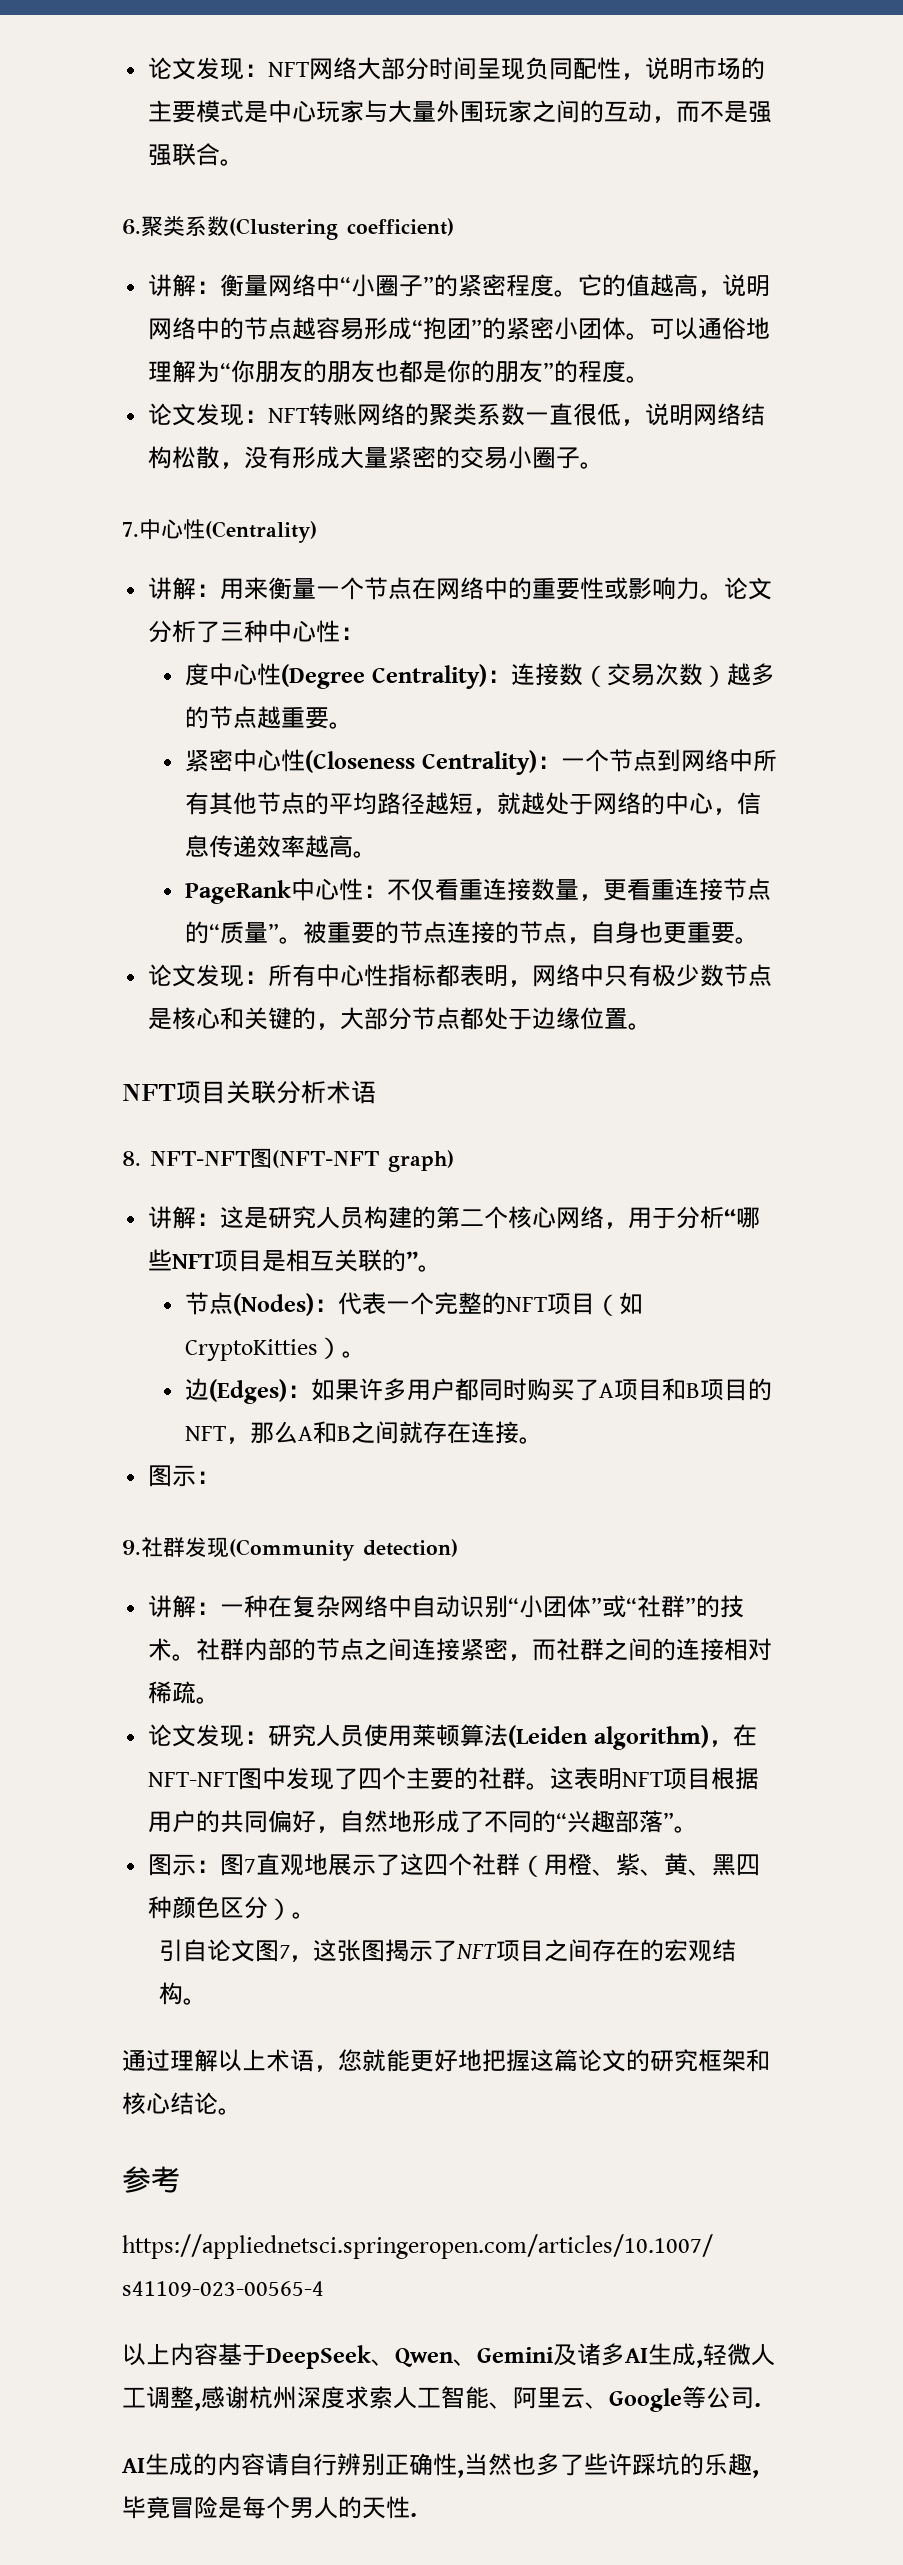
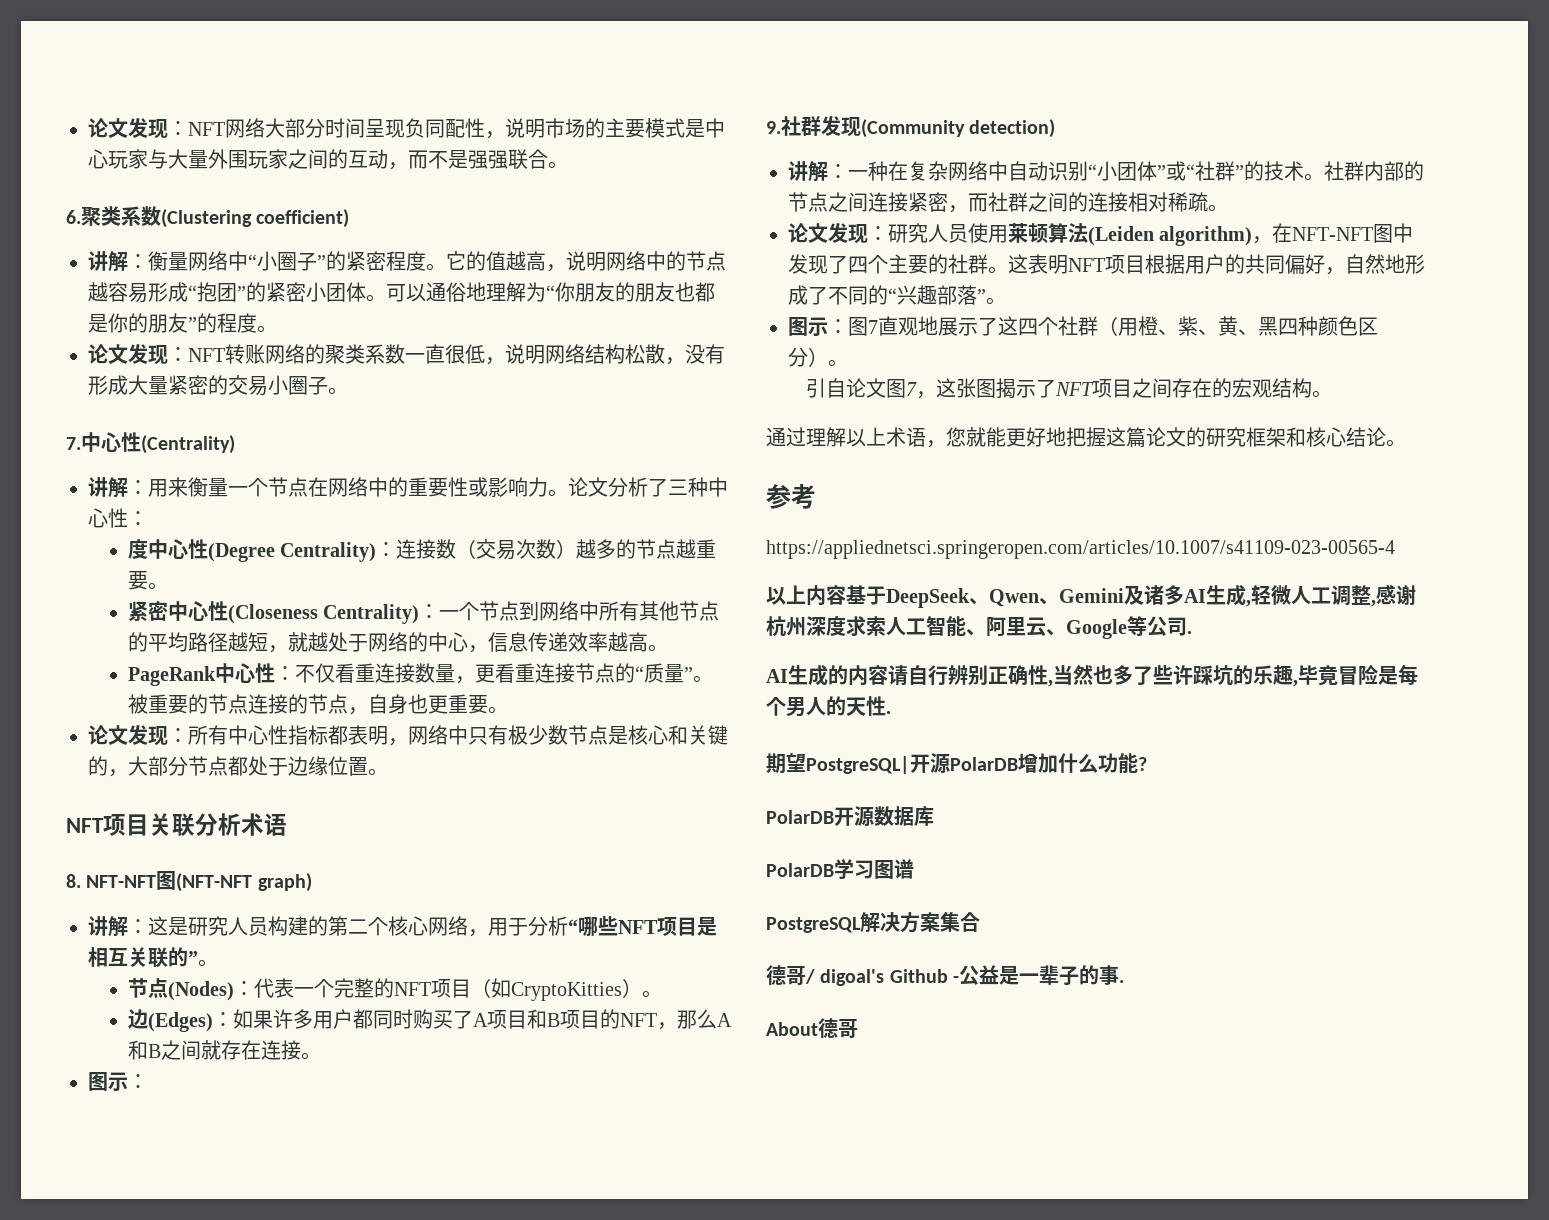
(417, 2515) none -> [766,753,1147,774] [766,806,934,827] [766,859,914,879] [766,912,980,933] [766,965,1125,986] [766,1018,858,1039] // 期望PostgreSQL|开源PolarDB增加什么功能? // PolarDB开源数据库 // PolarDB学习图谱 // PostgreSQL解决方案集合 // 德哥/ digoal's Github -公益是一辈子的事. // About德哥

